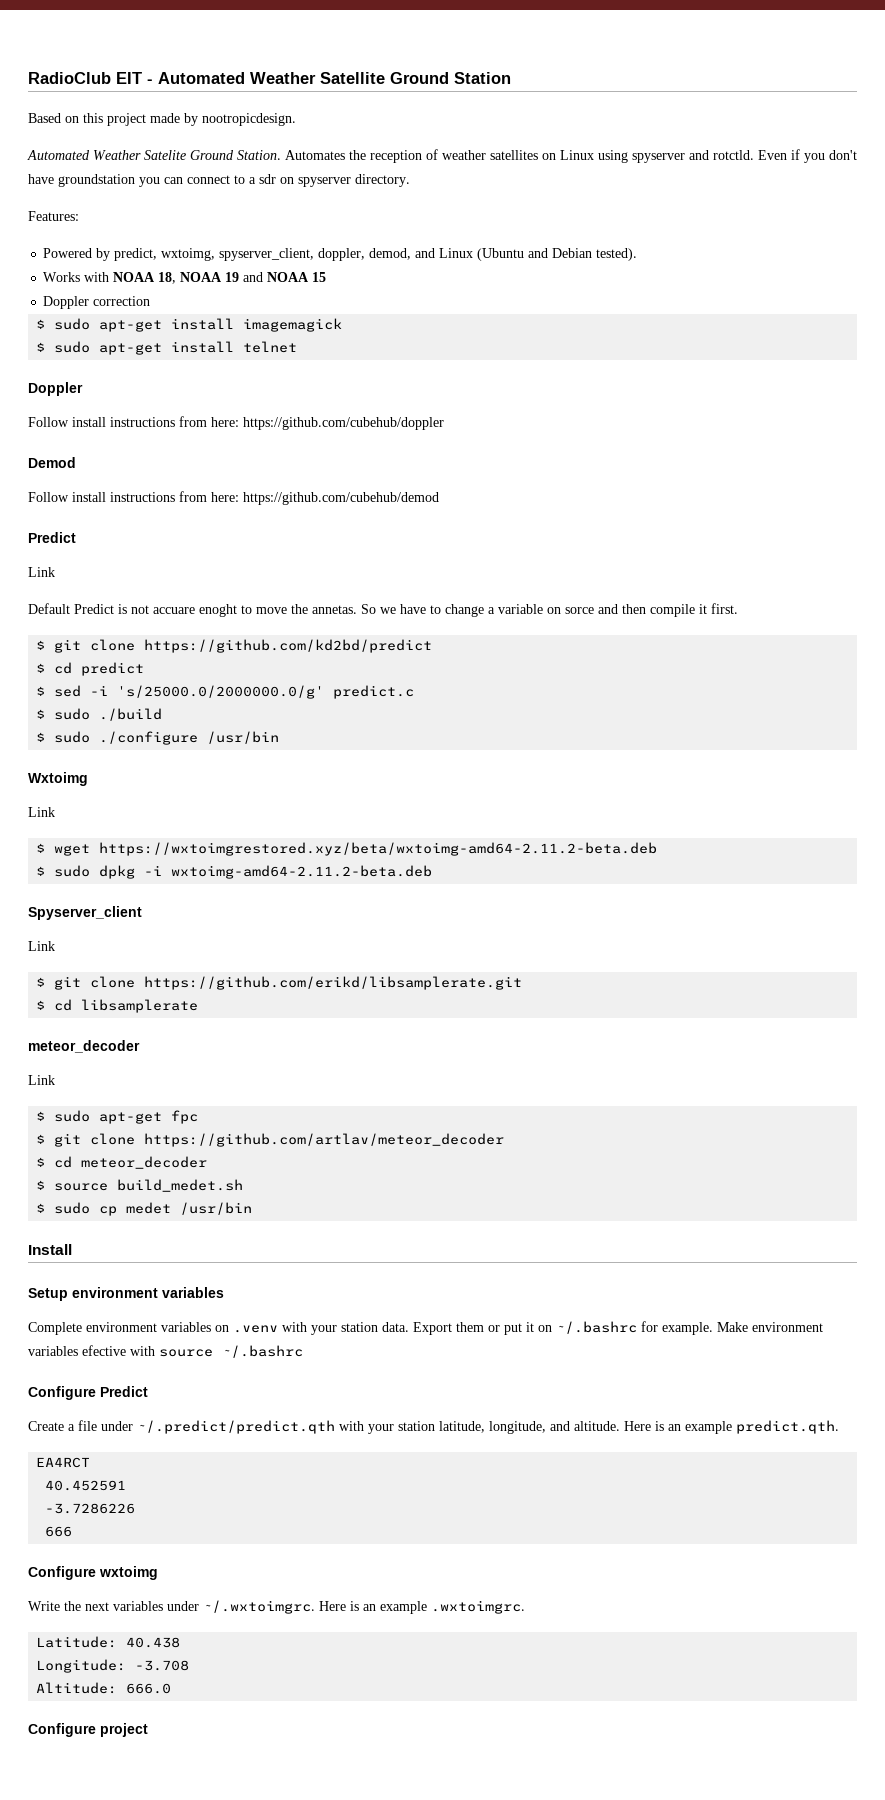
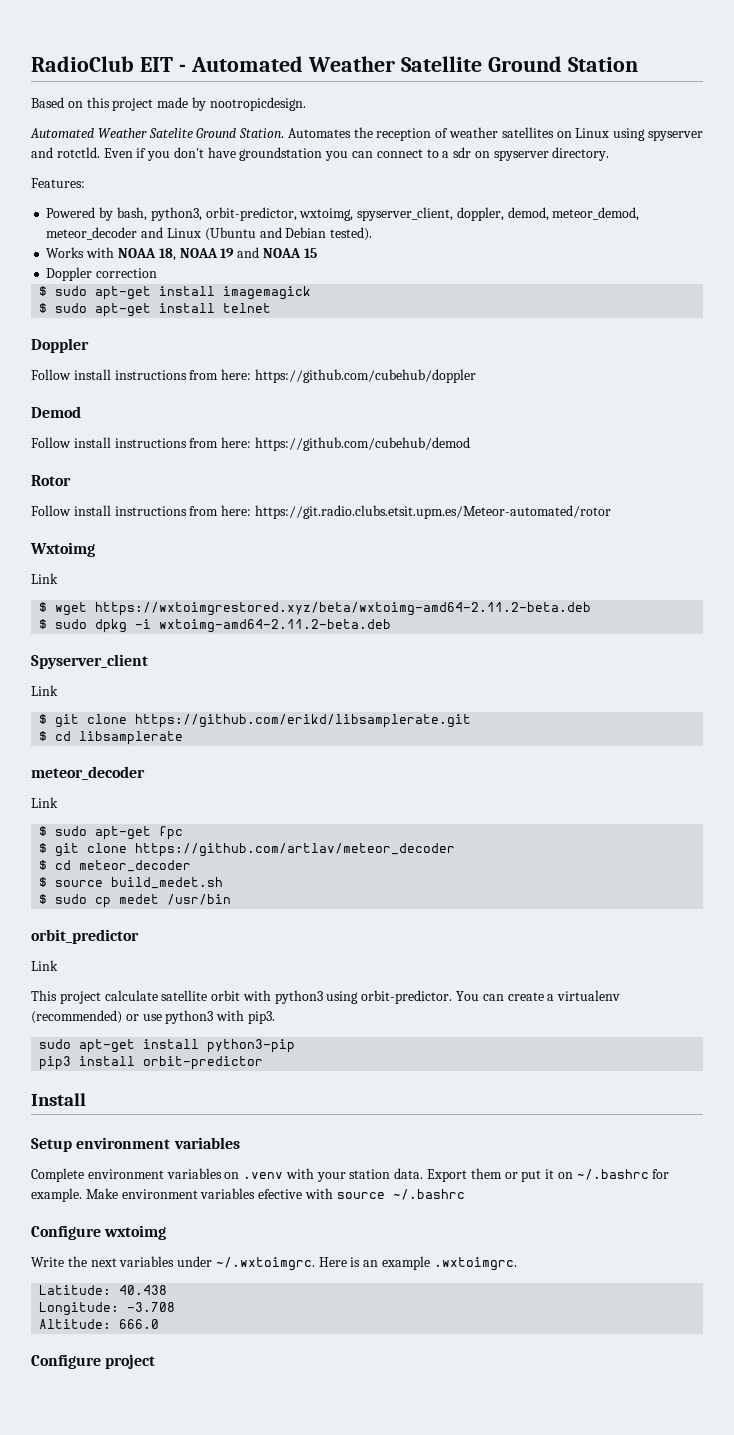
[114,248,158,261] predict, -> [116,207,297,221] bash, python3, orbit-predictor,
(412, 254) none -> [552,207,640,221] [46,227,138,240] meteor_demod, meteor_decoder
[28,532,76,543] [28,567,55,577] [28,603,738,617] [36,639,433,653] [36,662,145,676] [36,685,415,699] [36,708,163,721] [36,731,280,745] Predict // Link // Default Predict is not accuare enoght to move the annetas. So we have to change a variable on sorce and then compile it first. // $ git clone https://github.com/kd2bd/predict // $ cd predict // $ sed -i 's/25000.0/2000000.0/g' predict.c // $ sudo ./build // $ sudo ./configure /usr/bin -> [31,475,71,486] [31,505,611,519] Rotor // Follow install instructions from here: https://git.radio.clubs.etsit.upm.es/Meteor-automated/rotor
(253, 1208) none -> [31,929,139,944] [31,960,58,971] [31,990,621,1004] [31,1010,275,1024] [39,1039,296,1053] [39,1056,264,1070] // orbit_predictor // Link // This project calculate satellite orbit with python3 using orbit-predictor. You can create a virtualenv (recommended) or use python3 with pip3. // sudo apt-get install python3-pip // pip3 install orbit-predictor
[28,1386,148,1400] [28,1420,839,1434] [36,1457,91,1468] [45,1480,127,1491] [45,1503,136,1514] [45,1526,73,1537] // Configure Predict // Create a file under ~/.predict/predict.qth with your station latitude, longitude, and altitude. Here is an example predict.qth. // EA4RCT // 40.452591 // -3.7286226 // 666 -> (465, 1194) none

